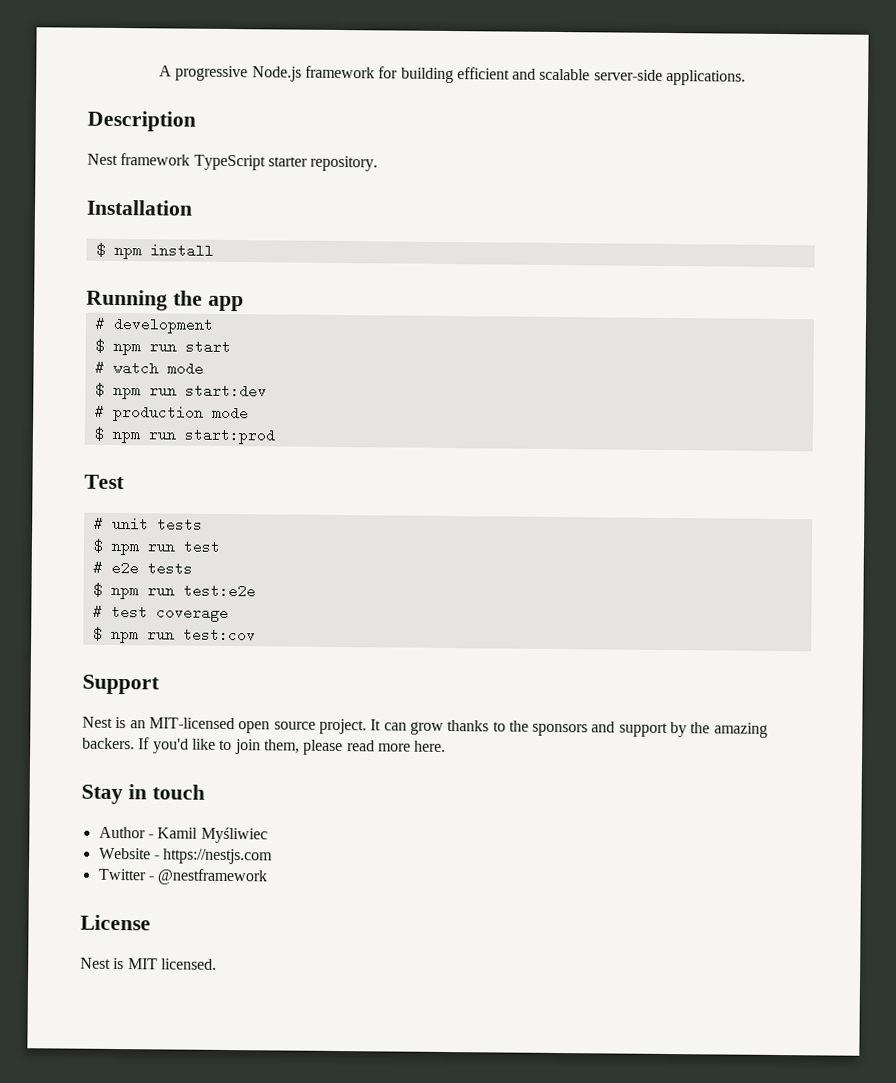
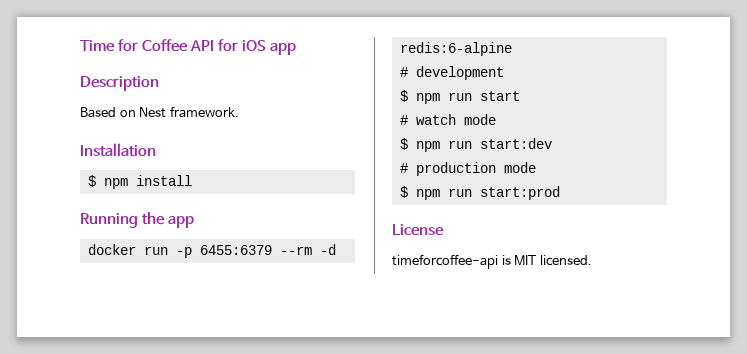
[158,65,747,86] [87,110,196,132] [87,153,379,172] A progressive Node.js framework for building efficient and scalable server-side applications. // Description // Nest framework TypeScript starter repository. -> [80,39,297,55] [80,76,159,91] [80,106,239,118] Time for Coffee API for iOS app // Description // Based on Nest framework.
(244, 303) none -> [87,244,336,258] [399,42,512,56] // docker run -p 6455:6379 --rm -d redis:6-alpine
[84,474,125,490] [93,516,203,532] [92,538,221,556] [92,560,193,576] [92,582,256,600] [92,604,229,623] [92,626,256,644] [82,674,160,695] [82,716,768,738] [82,737,447,756] [81,784,205,805] [98,826,268,844] [98,847,274,865] [97,868,269,886] // Test // # unit tests // $ npm run test // # e2e tests // $ npm run test:e2e // # test coverage // $ npm run test:cov // Support // Nest is an MIT-licensed open source project. It can grow thanks to the sponsors and support by the amazing backers. If you'd like to join them, please read more here. // Stay in touch // Author - Kamil Myśliwiec // Website - https://nestjs.com // Twitter - @nestframework -> (560, 193) none
[80,957,111,969] Nest -> [392,254,498,269] timeforcoffee-api

